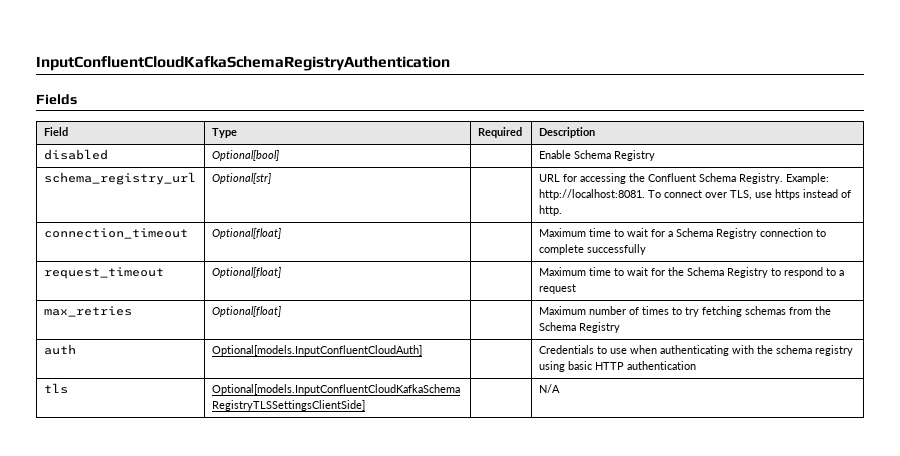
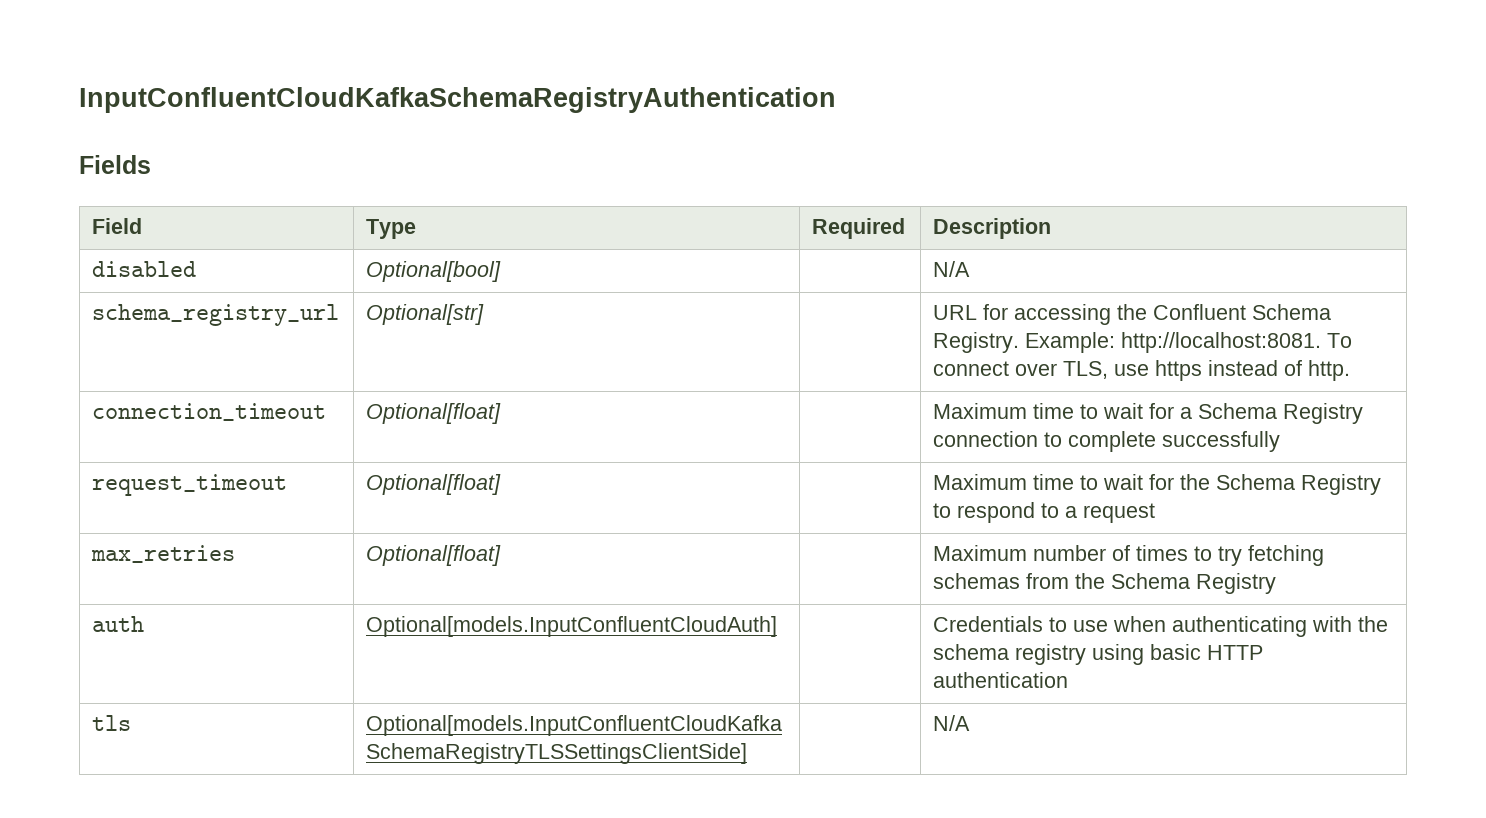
[538,150,655,161] Enable Schema Registry -> [933,261,971,277] N/A

